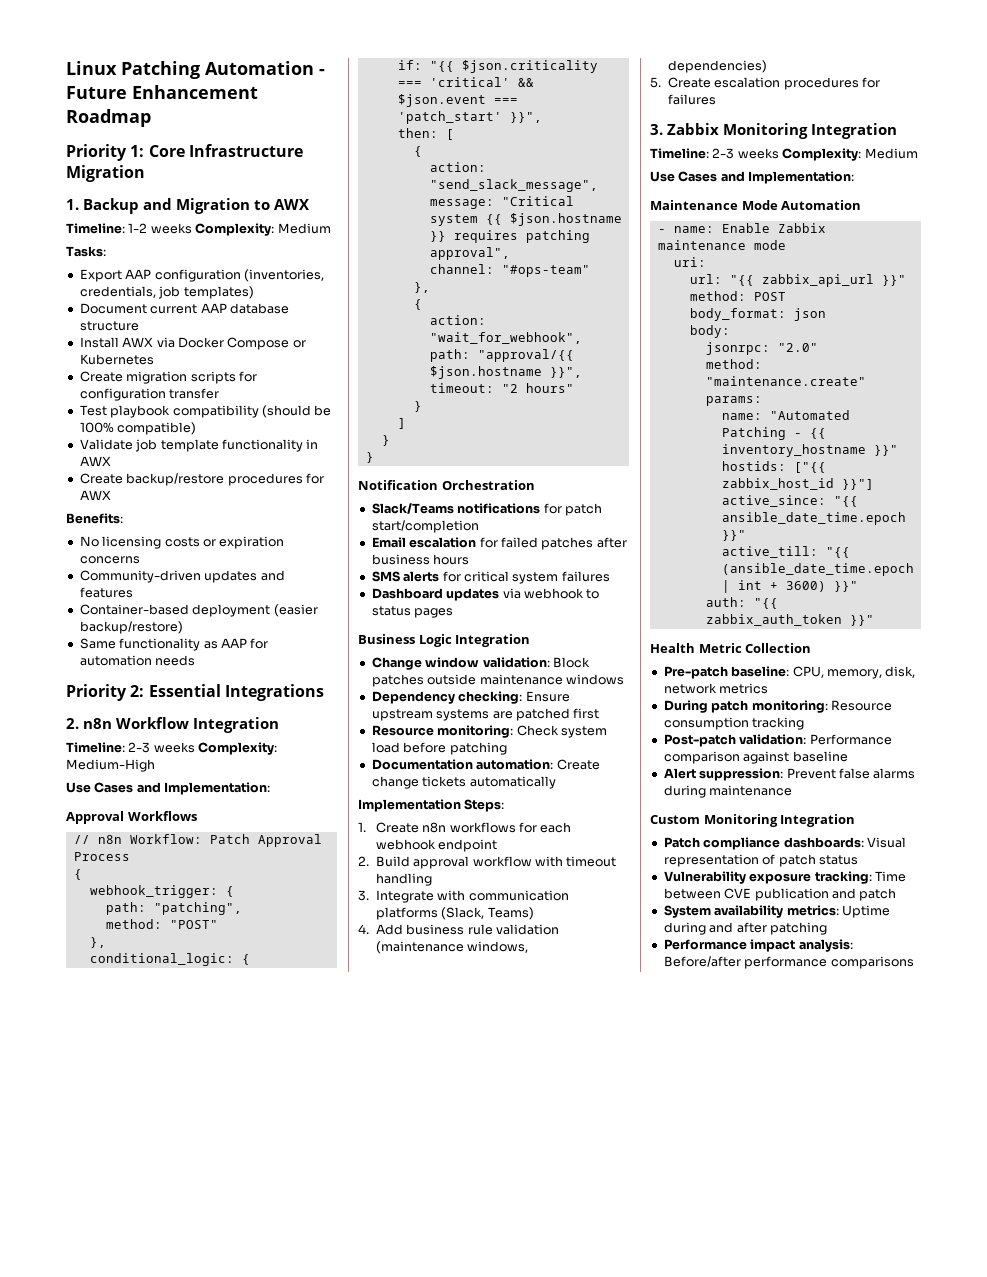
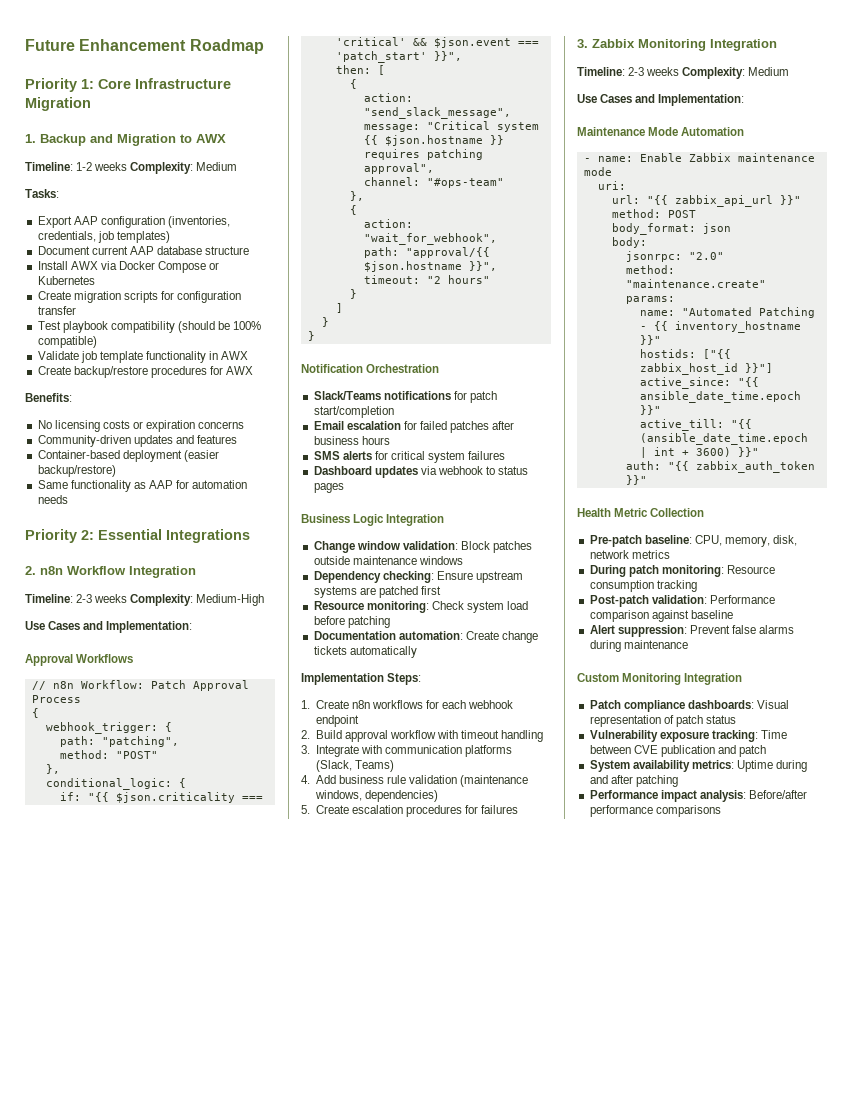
[66,61,325,79] Linux Patching Automation - -> (25, 45) none

